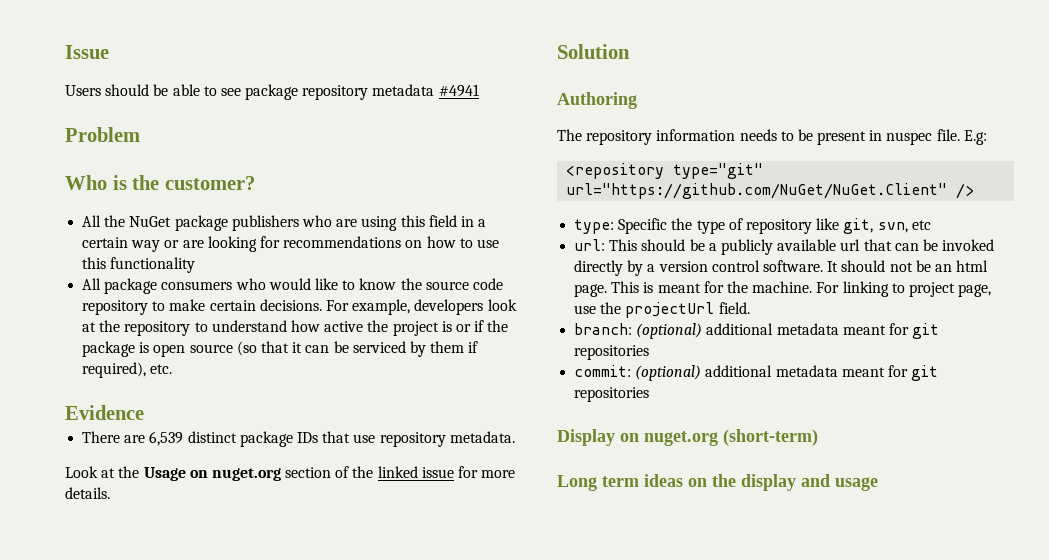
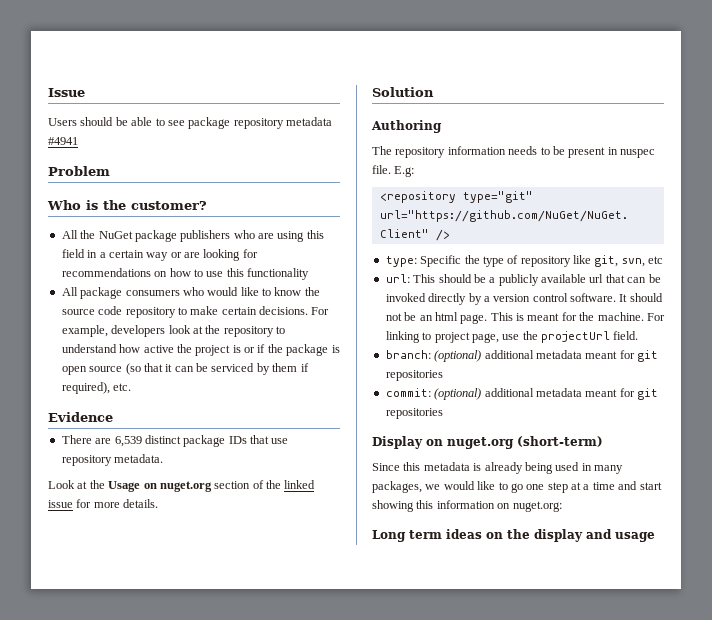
(818, 437) none -> [372,462,623,474] [372,481,662,493] [372,500,562,512] // Since this metadata is already being used in many packages, we would like to go one step at a time and start showing this information on nuget.org:

